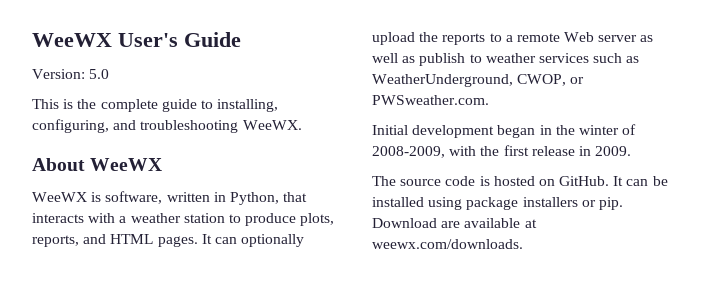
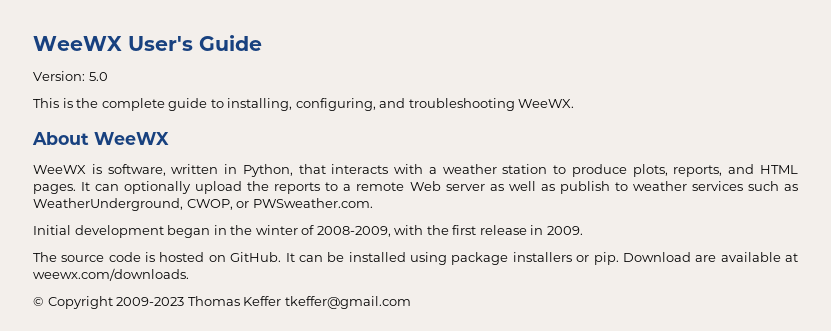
(523, 244) none -> [33,296,411,309] // © Copyright 2009-2023 Thomas Keffer tkeffer@gmail.com

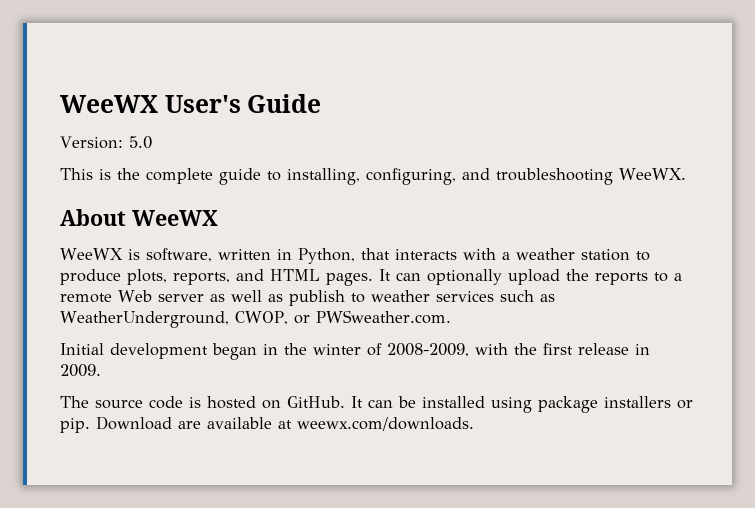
[33,296,411,309] // © Copyright 2009-2023 Thomas Keffer tkeffer@gmail.com -> (474, 424) none

